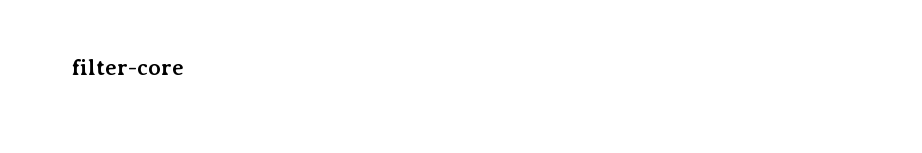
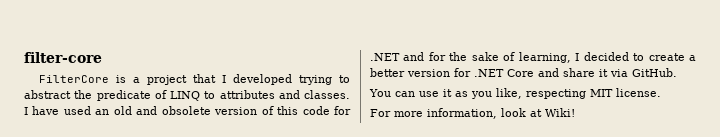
(184, 67) none -> [39,74,351,85] [24,90,350,101] [24,106,351,115] [370,52,696,63] [370,68,677,77] [369,88,661,99] [370,108,575,119] // FilterCore is a project that I developed trying to abstract the predicate of LINQ to attributes and classes. I have used an old and obsolete version of this code for .NET and for the sake of learning, I decided to create a better version for .NET Core and share it via GitHub. // You can use it as you like, respecting MIT license. // For more information, look at Wiki!

